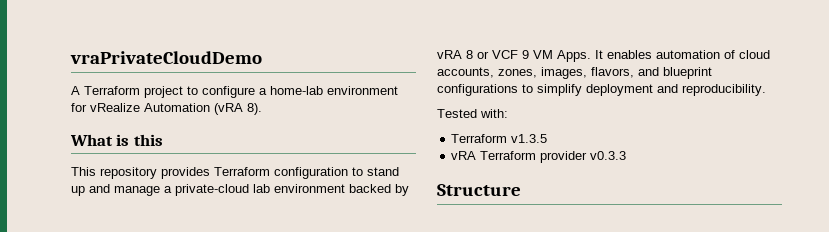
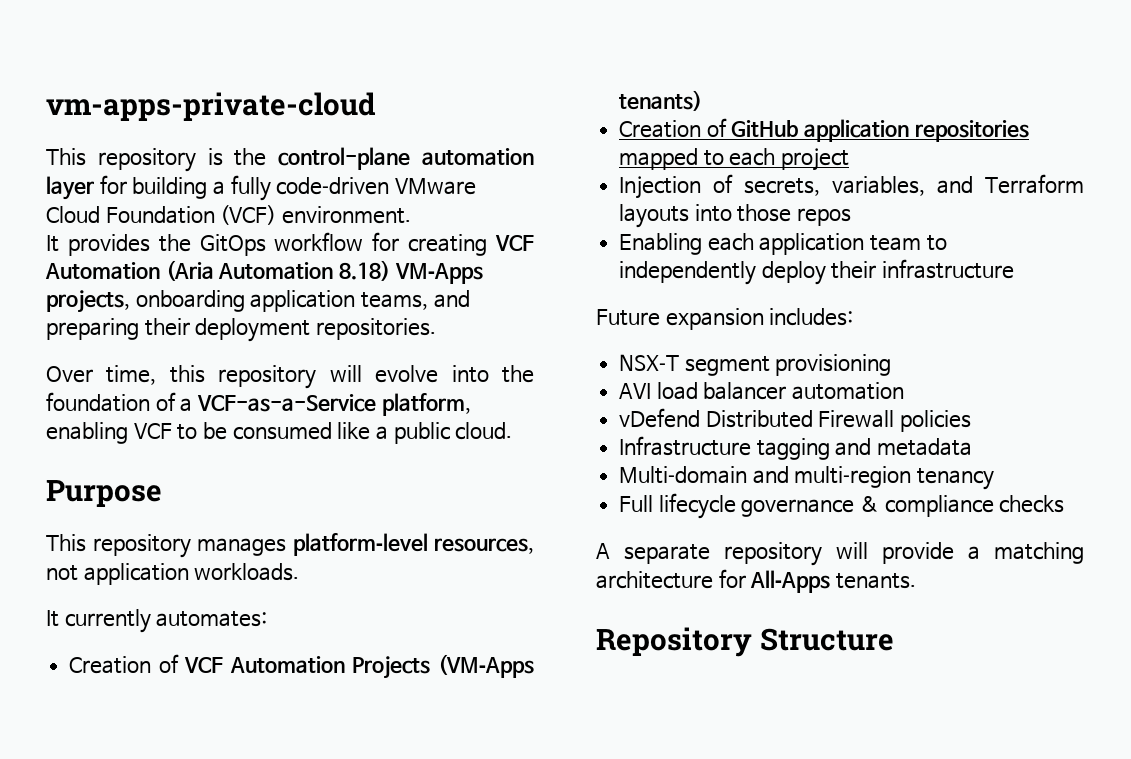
[70,51,262,64] [71,86,398,98] [71,103,262,115] [70,134,163,146] [71,167,399,179] [71,184,409,196] [437,50,770,62] [437,67,712,79] [437,84,766,96] [437,109,508,118] [451,134,548,143] [451,151,627,163] vraPrivateCloudDemo // A Terraform project to configure a home‑lab environment for vRealize Automation (vRA 8). // What is this // This repository provides Terraform configuration to stand up and manage a private‑cloud lab environment backed by vRA 8 or VCF 9 VM Apps. It enables automation of cloud accounts, zones, images, flavors, and blueprint configurations to simplify deployment and reproducibility. // Tested with: // Terraform v1.3.5 // vRA Terraform provider v0.3.3 // -> [46,92,376,121] [46,147,535,172] [46,175,477,201] [46,205,411,225] [46,232,534,256] [45,260,483,284] [46,290,470,313] [46,318,436,342] [46,365,534,389] [46,392,471,416] [46,422,513,444] [46,480,162,507] [46,533,534,558] [46,563,300,585] [46,609,268,633] [69,654,534,679] [619,90,703,111] [619,118,1029,142] [619,148,850,171] [619,174,1085,199] [619,204,852,228] [619,233,947,255] [619,259,1015,285] [596,308,854,330] [619,354,892,376] [619,382,905,400] [619,408,972,432] [619,436,973,460] [619,466,995,490] [619,493,1065,519] [596,542,1085,566] [596,569,916,593] [596,627,752,657] vm-apps-private-cloud // This repository is the control-plane automation layer for building a fully code‑driven VMware Cloud Foundation (VCF) environment. // It provides the GitOps workflow for creating VCF Automation (Aria Automation 8.18) VM‑Apps projects, onboarding application teams, and preparing their deployment repositories. // Over time, this repository will evolve into the foundation of a VCF-as-a-Service platform, enabling VCF to be consumed like a public cloud. // Purpose // This repository manages platform‑level resources, not application workloads. // It currently automates: // Creation of VCF Automation Projects (VM‑Apps tenants) // Creation of GitHub application repositories mapped to each project // Injection of secrets, variables, and Terraform layouts into those repos // Enabling each application team to independently deploy their infrastructure // Future expansion includes: // NSX‑T segment provisioning // AVI load balancer automation // vDefend Distributed Firewall policies // Infrastructure tagging and metadata // Multi‑domain and multi‑region tenancy // Full lifecycle governance & compliance checks // A separate repository will provide a matching architecture for All‑Apps tenants. // Repository

